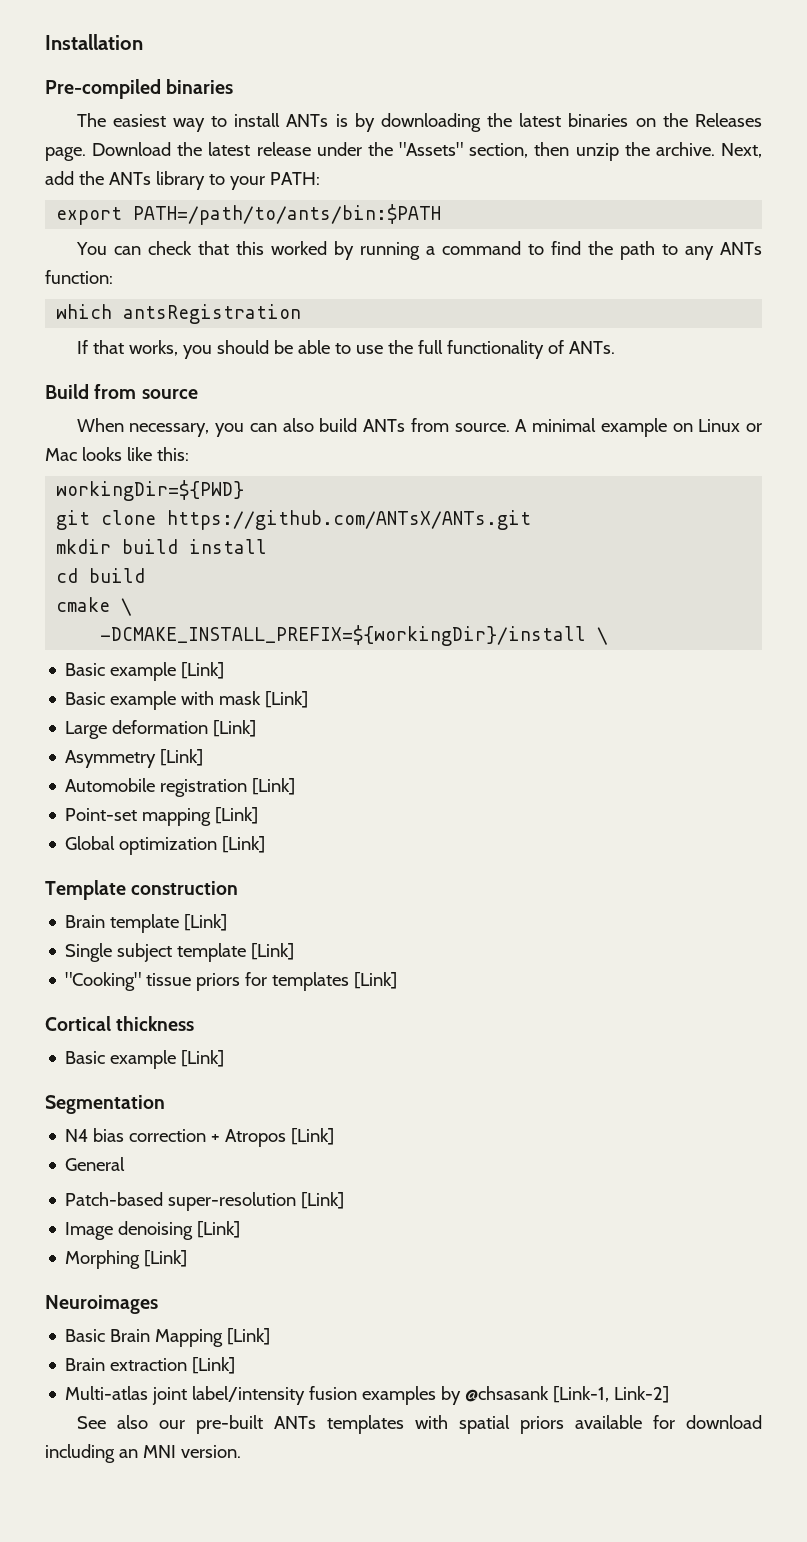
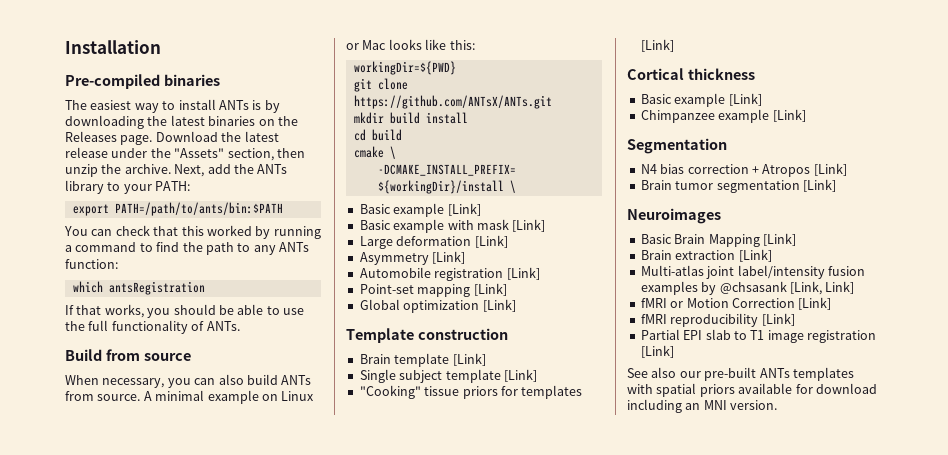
(225, 1058) none -> [640,109,806,123] // Chimpanzee example [Link]
[65,1157,126,1171] [65,1192,345,1211] [65,1221,241,1240] [65,1250,141,1269] General // Patch-based super-resolution [Link] // Image denoising [Link] // Morphing -> [640,180,800,193] Brain tumor segmentation
[553,1386,670,1403] [Link-1, Link-2] -> [789,281,855,295] [640,297,832,310] [640,313,795,327] [640,329,876,343] [640,345,674,358] [Link, Link] // fMRI or Motion Correction [Link] // fMRI reproducibility [Link] // Partial EPI slab to T1 image registration [Link]

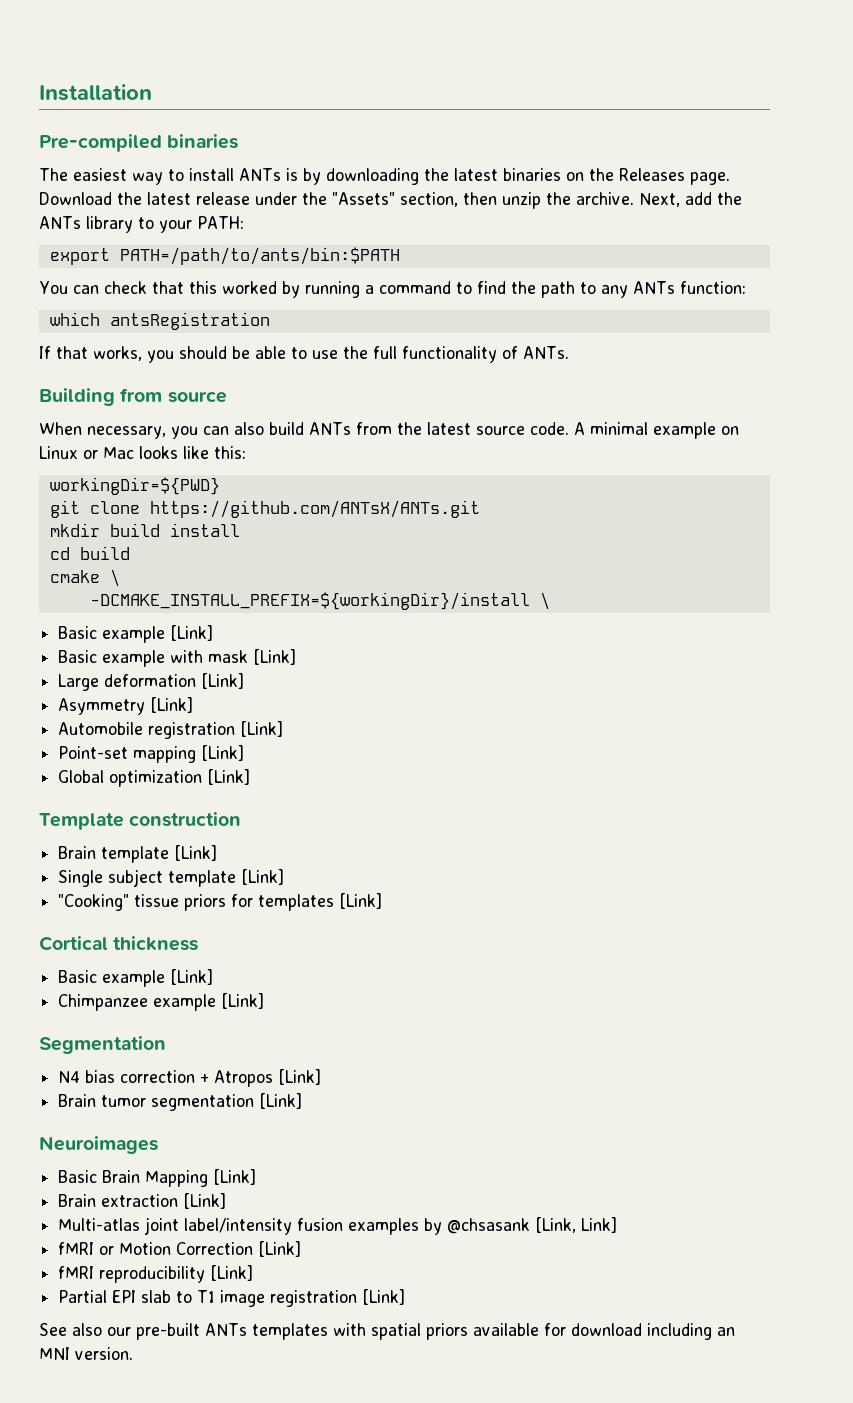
[65,349,102,361] Build -> [39,388,115,406] Building
[97,394,141,401] source. -> [396,422,569,435] the latest source code.

